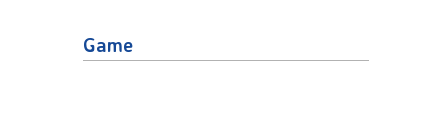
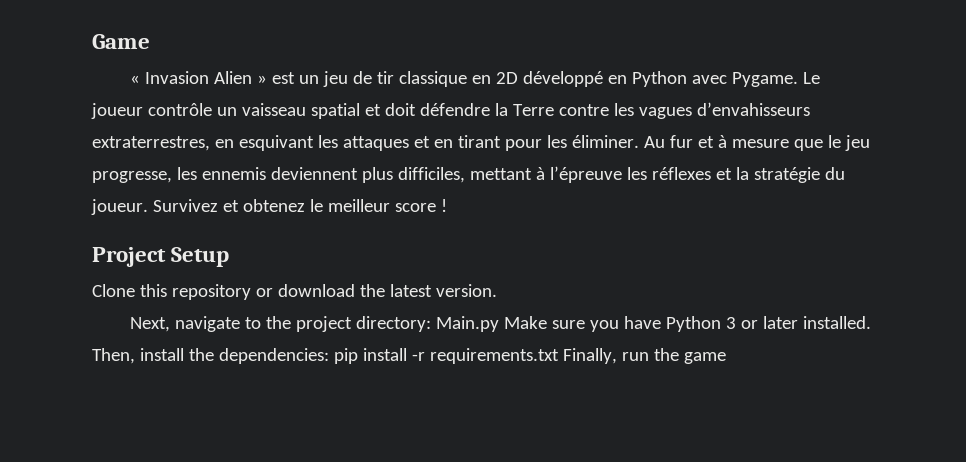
(133, 45) none -> [129,71,820,87] [91,102,810,119] [92,135,870,151] [92,166,845,183] [91,199,447,215] [92,247,230,267] [92,284,497,300] [129,316,871,332] [92,348,726,364] // « Invasion Alien » est un jeu de tir classique en 2D développé en Python avec Pygame. Le joueur contrôle un vaisseau spatial et doit défendre la Terre contre les vagues d’envahisseurs extraterrestres, en esquivant les attaques et en tirant pour les éliminer. Au fur et à mesure que le jeu progresse, les ennemis deviennent plus difficiles, mettant à l’épreuve les réflexes et la stratégie du joueur. Survivez et obtenez le meilleur score ! // Project Setup // Clone this repository or download the latest version. // Next, navigate to the project directory: Main.py Make sure you have Python 3 or later installed. Then, install the dependencies: pip install -r requirements.txt Finally, run the game

